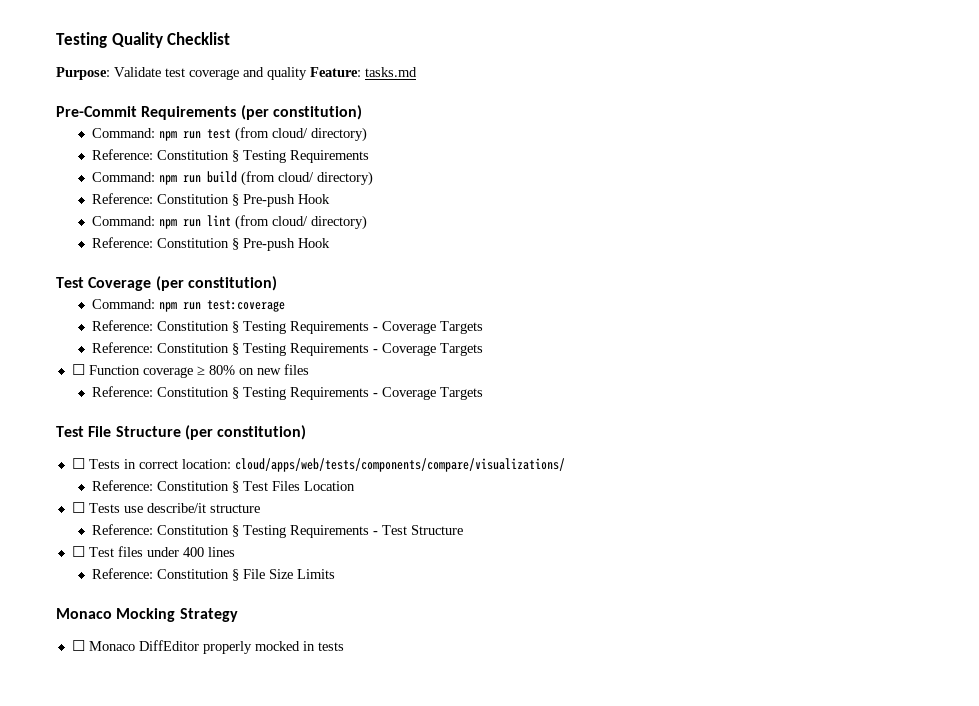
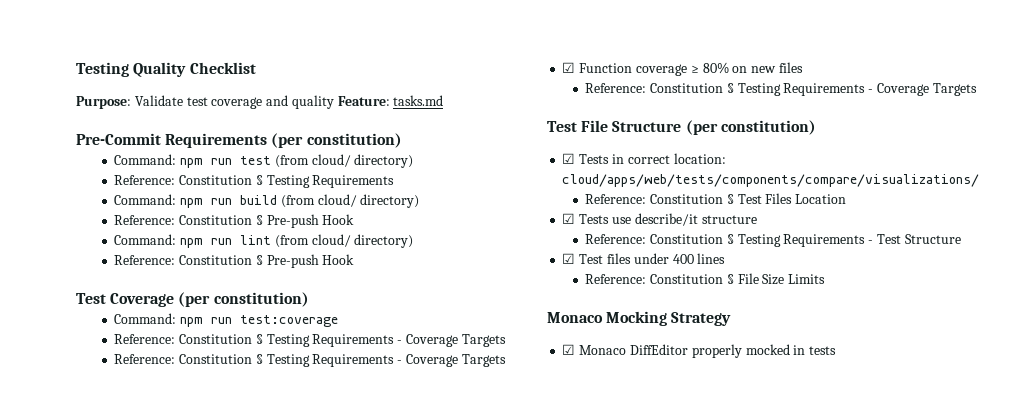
[71,364,85,375] ☐ -> [562,62,576,73] ☑
[71,458,85,469] ☐ -> [562,153,576,164] ☑
[71,502,85,513] ☐ -> [562,213,576,224] ☑
[71,546,85,557] ☐ -> [562,253,576,264] ☑
[71,640,85,651] ☐ -> [562,344,576,355] ☑

